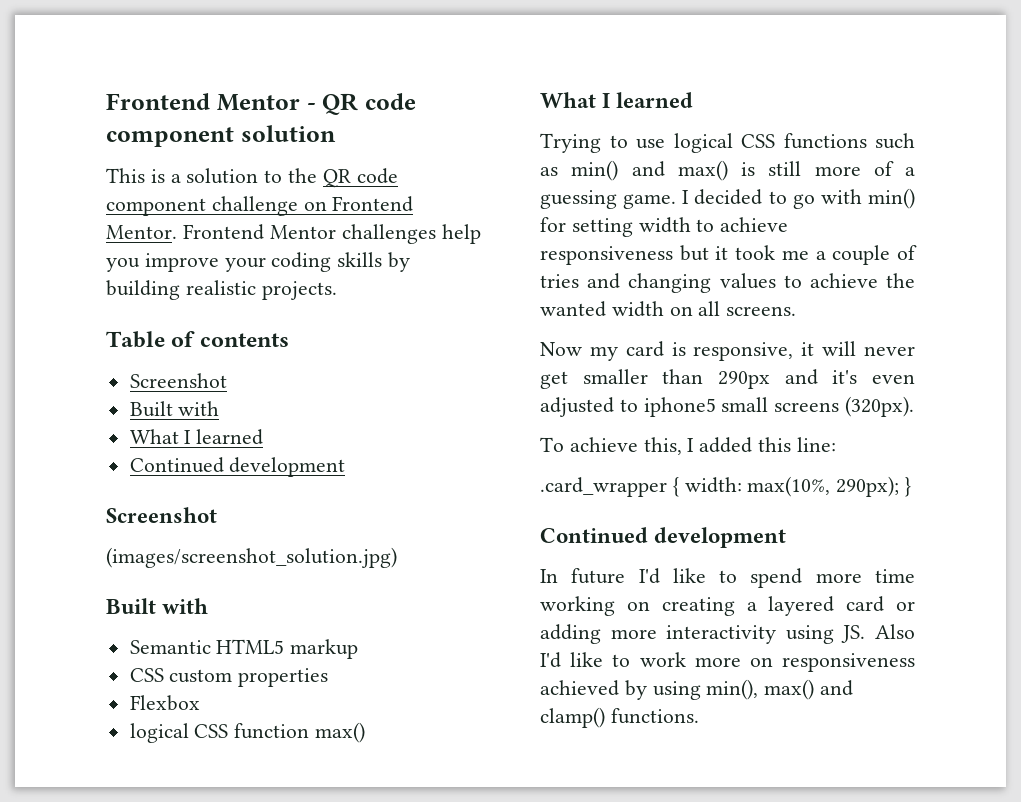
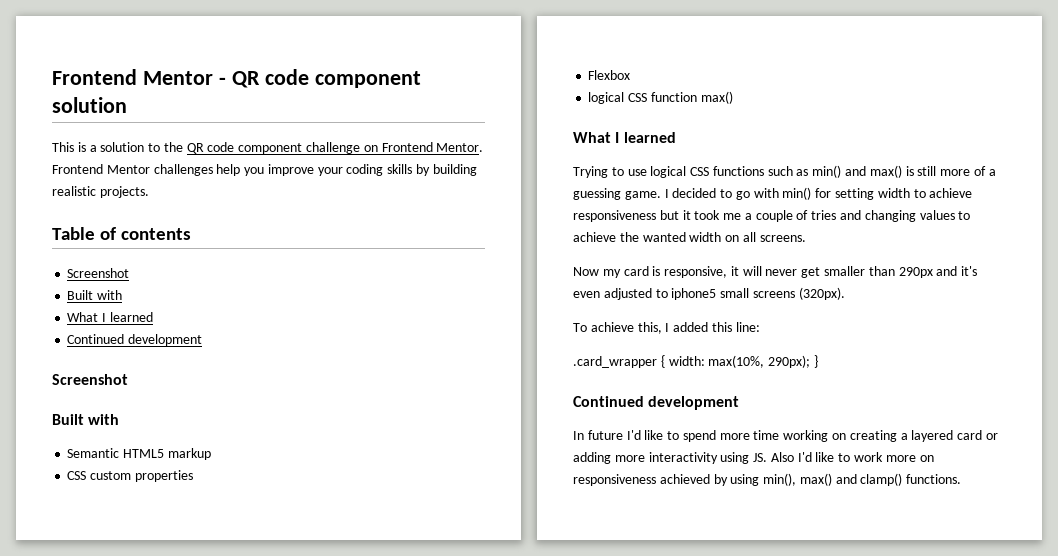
[106,547,397,568] // (images/screenshot_solution.jpg) -> (128, 379) none

